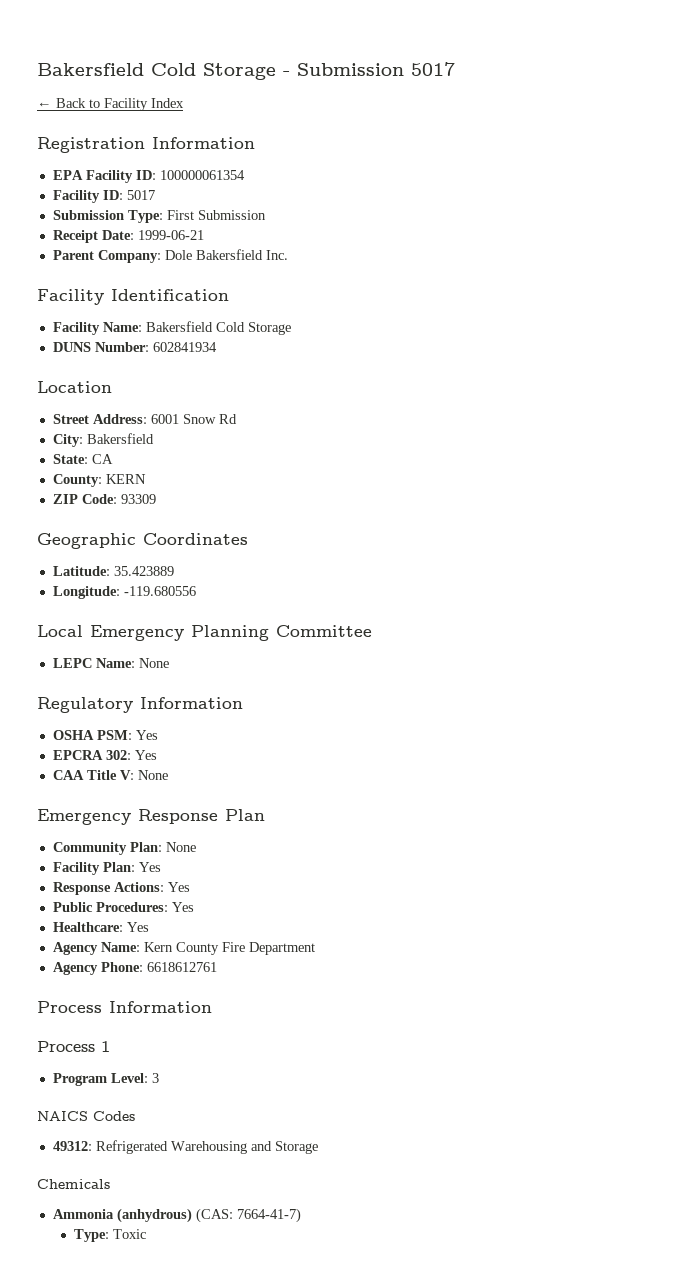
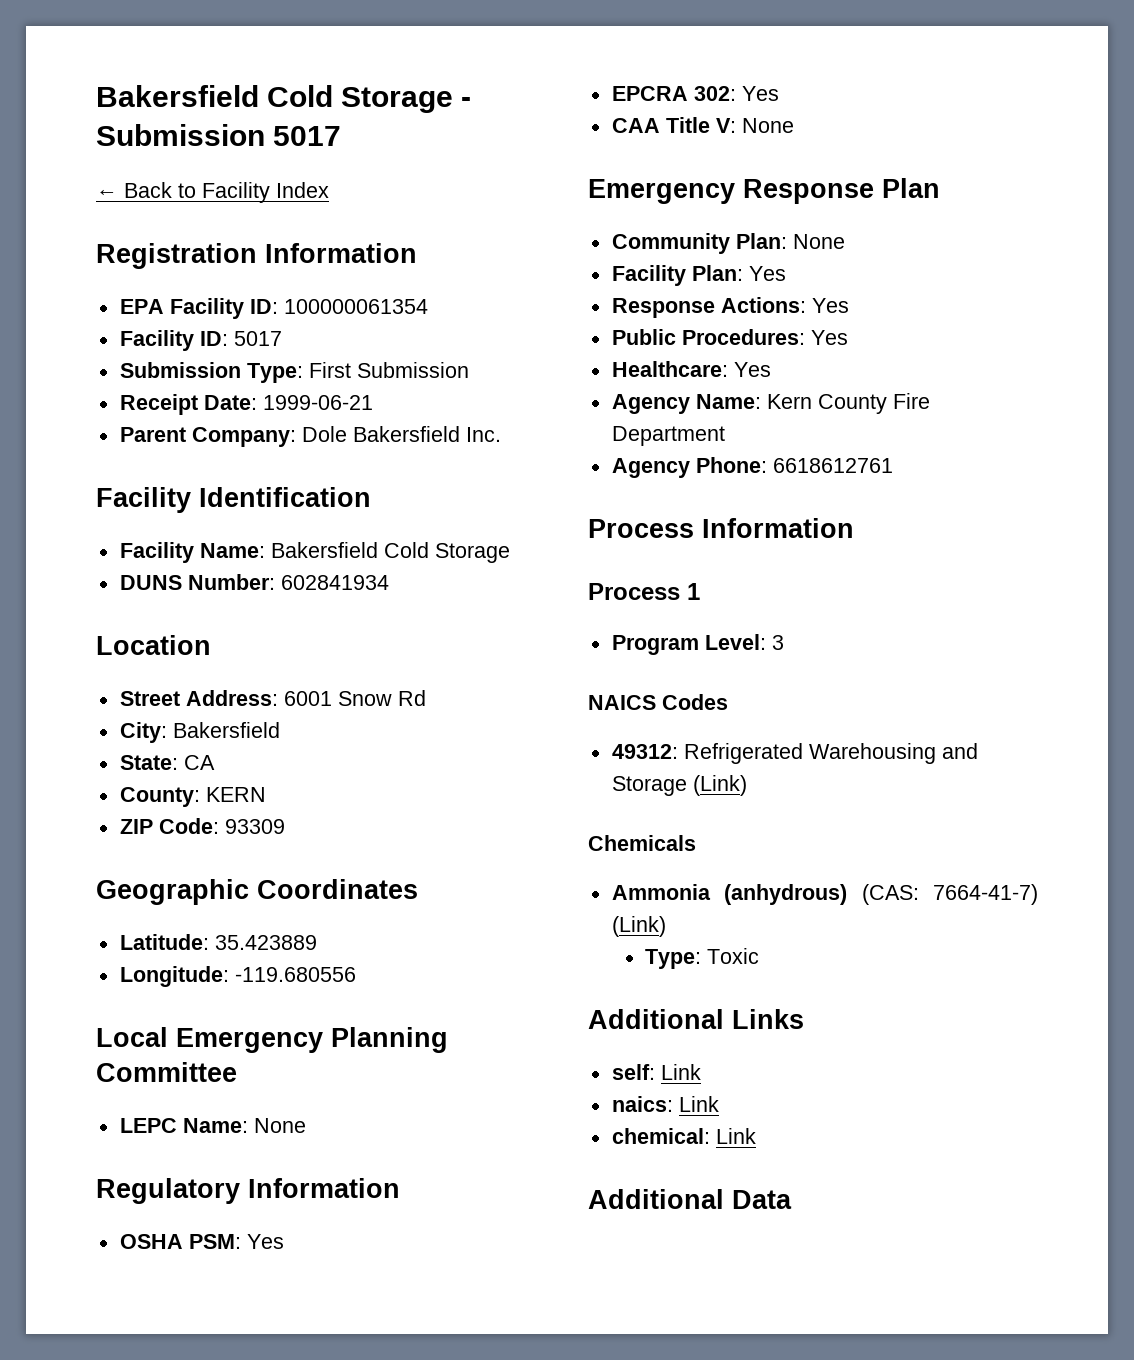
(318, 1147) none -> [692,775,747,796] (Link)
(301, 1215) none -> [611,916,666,937] (Link)
(146, 1234) none -> [588,1009,804,1029] [611,1064,701,1080] [611,1096,719,1112] [611,1128,756,1144] [588,1189,792,1209] // Additional Links // self: Link // naics: Link // chemical: Link // Additional Data

